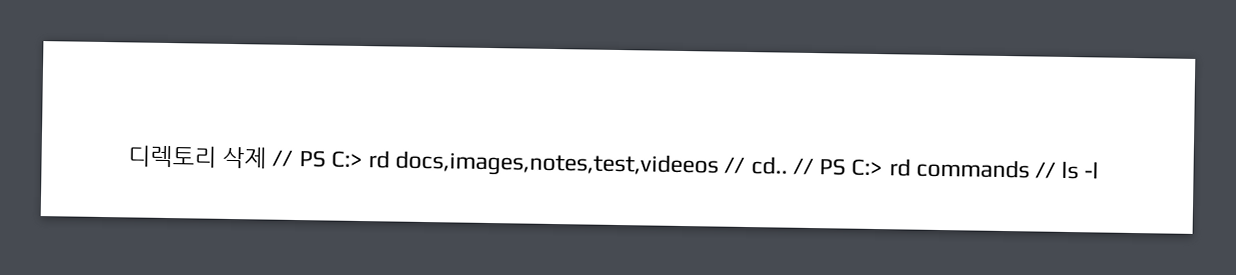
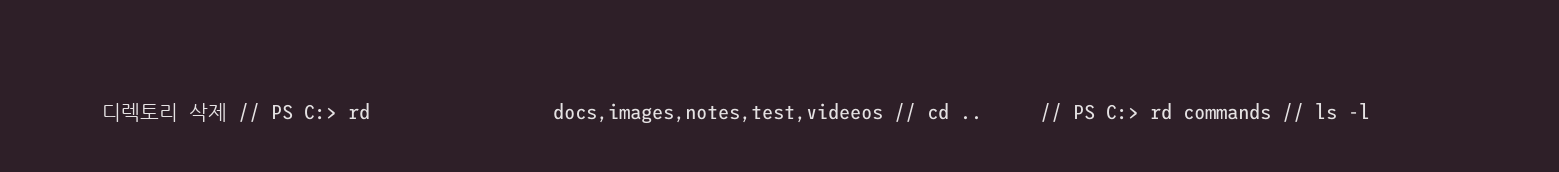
[750,156,788,175] cd.. -> [927,103,982,120] cd ..

